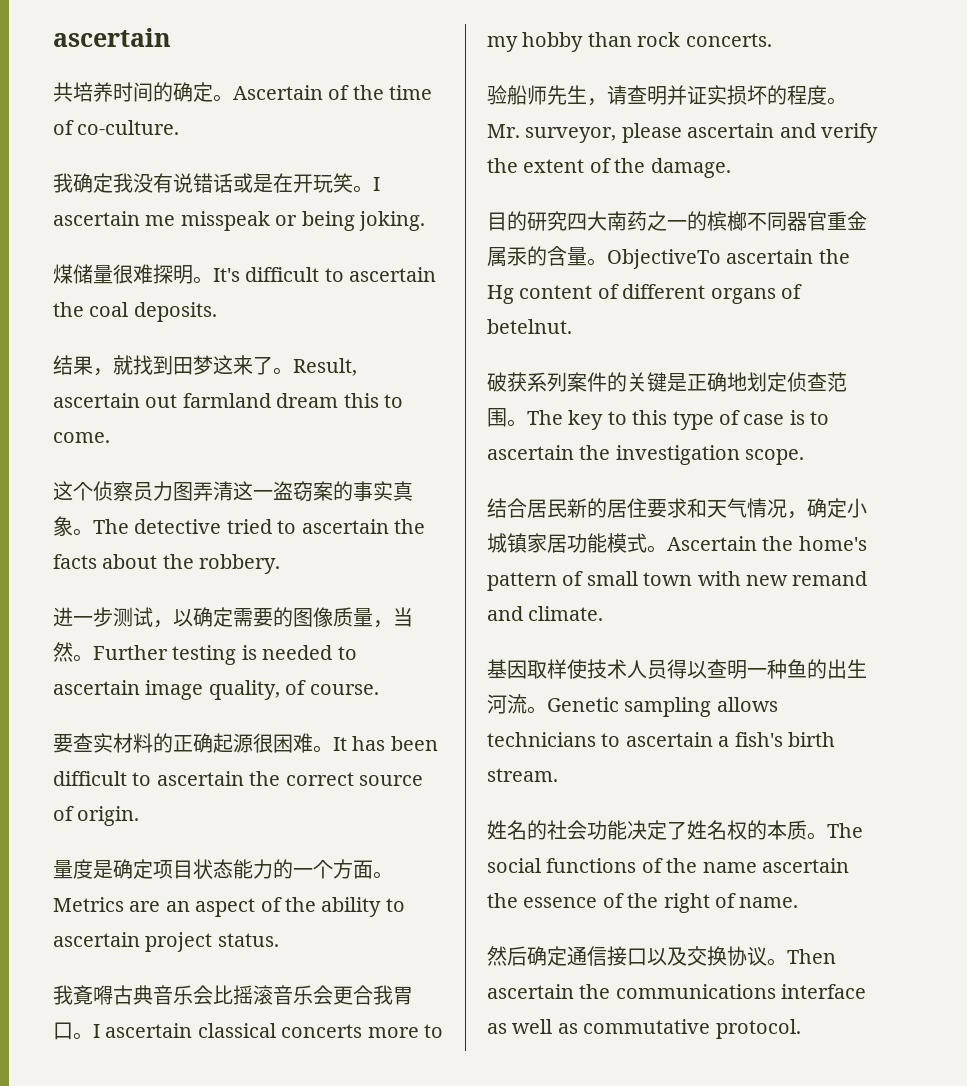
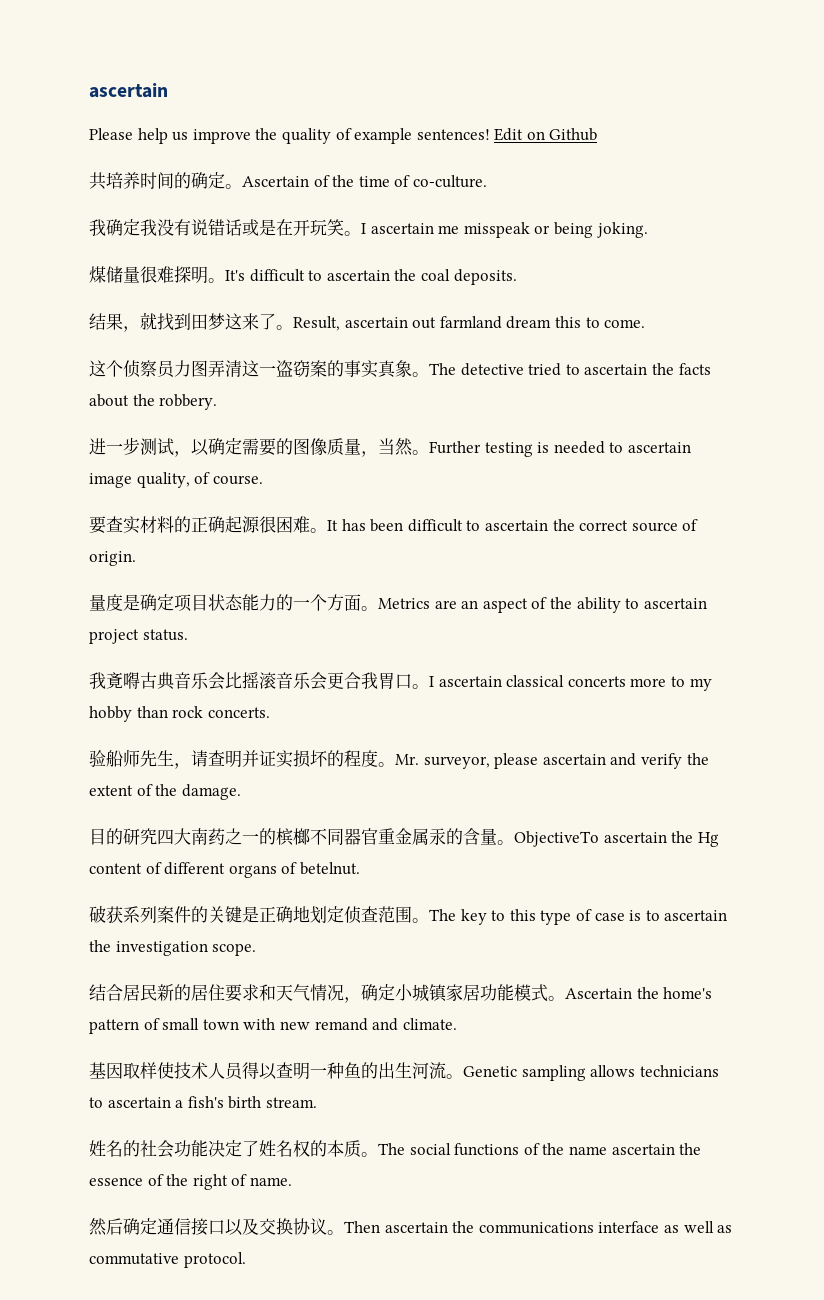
[53,28,171,47] ascertain -> [89,83,168,98] [89,128,598,144] ascertain // Please help us improve the quality of example sentences! Edit on Github

